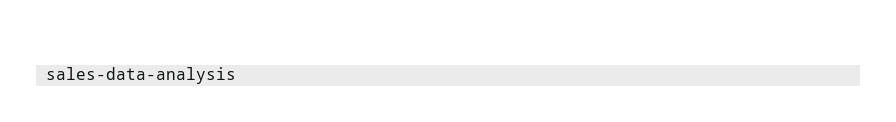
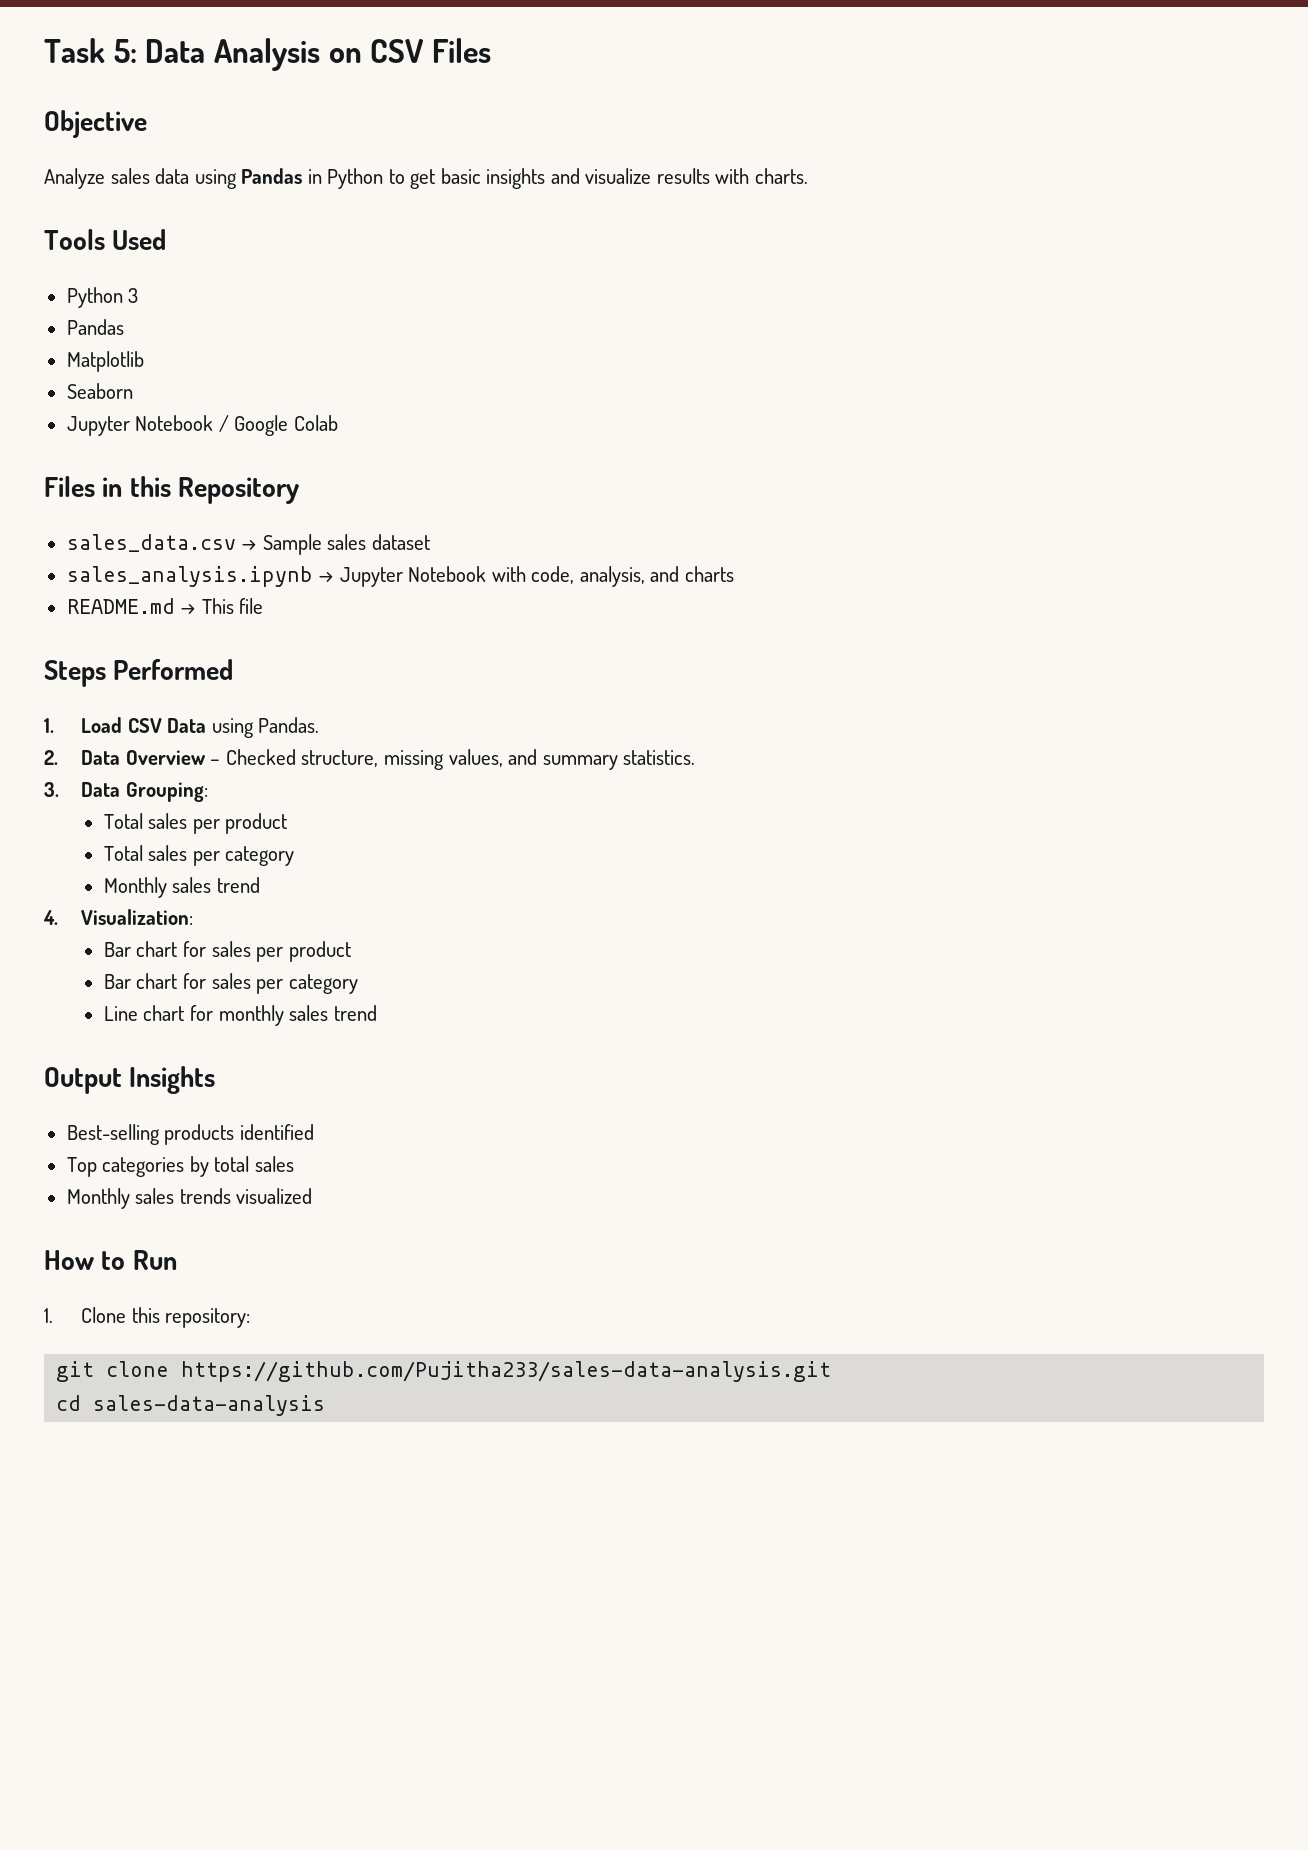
(46, 75) none -> [44,38,491,71] [44,110,147,138] [44,168,809,189] [44,229,167,250] [66,287,139,308] [66,319,124,335] [66,351,144,372] [66,383,133,399] [66,415,338,436] [44,476,300,504] [66,534,430,555] [66,566,734,587] [66,598,264,614] [44,659,234,687] [44,717,320,738] [44,749,696,770] [44,782,208,802] [103,813,288,834] [103,845,295,866] [103,877,260,898] [43,909,194,925] [103,941,351,962] [103,973,358,994] [103,1005,377,1026] [44,1066,216,1094] [66,1124,314,1145] [66,1156,294,1177] [66,1188,313,1209] [44,1250,177,1270] [44,1307,251,1328] [56,1361,832,1382] [56,1395,82,1411] Task 5: Data Analysis on CSV Files // Objective // Analyze sales data using Pandas in Python to get basic insights and visualize results with charts. // Tools Used // Python 3 // Pandas // Matplotlib // Seaborn // Jupyter Notebook / Google Colab // Files in this Repository // sales_data.csv → Sample sales dataset // sales_analysis.ipynb → Jupyter Notebook with code, analysis, and charts // README.md → This file // Steps Performed // 1. Load CSV Data using Pandas. // 2. Data Overview – Checked structure, missing values, and summary statistics. // 3. Data Grouping: // Total sales per product // Total sales per category // Monthly sales trend // 4. Visualization: // Bar chart for sales per product // Bar chart for sales per category // Line chart for monthly sales trend // Output Insights // Best-selling products identified // Top categories by total sales // Monthly sales trends visualized // How to Run // 1. Clone this repository: // git clone https://github.com/Pujitha233/sales-data-analysis.git // cd

